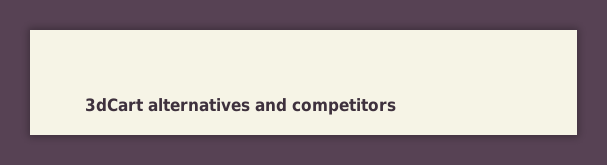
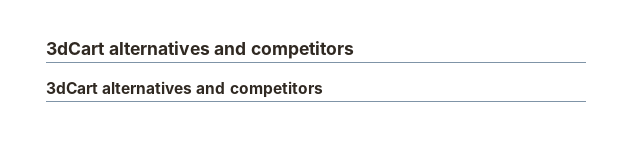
[85,98,396,115] 3dCart alternatives and competitors -> [46,41,355,59] [46,81,323,98] 3dCart alternatives and competitors // 3dCart alternatives and competitors

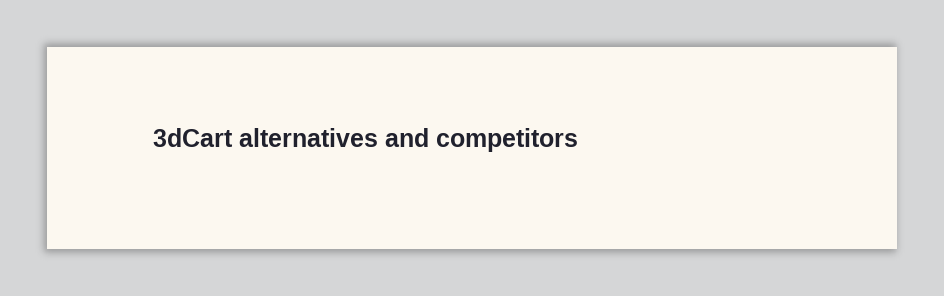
[46,41,355,59] [46,81,323,98] 3dCart alternatives and competitors // 3dCart alternatives and competitors -> [153,128,578,152] 3dCart alternatives and competitors

